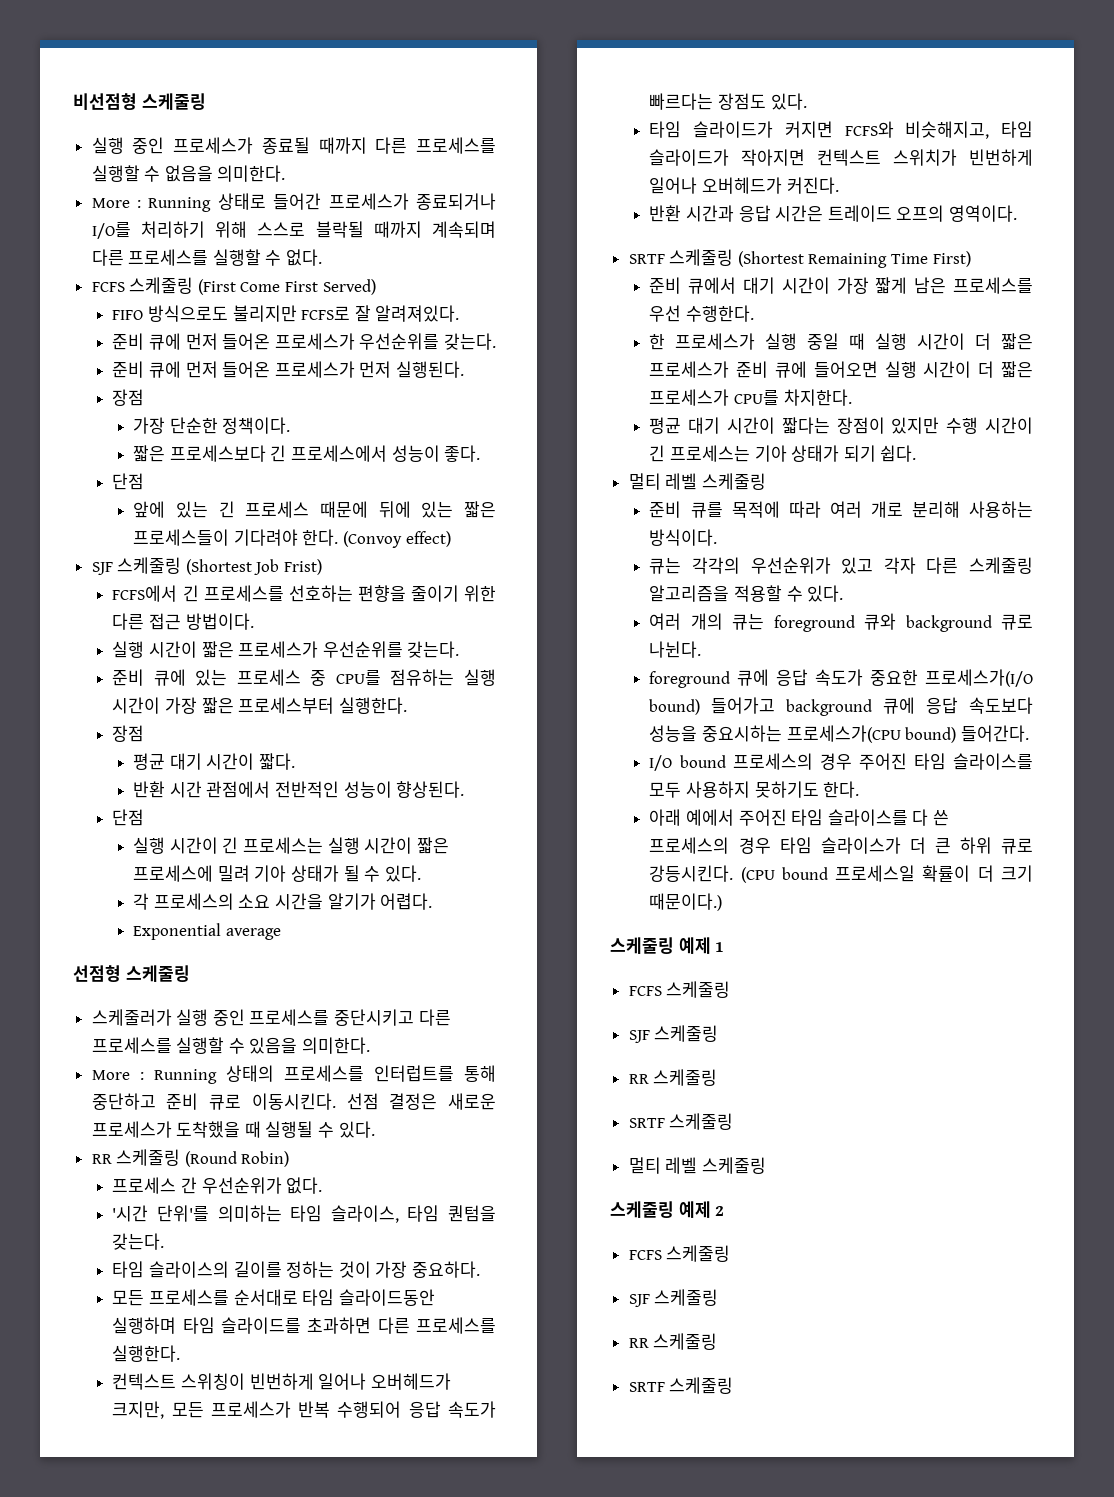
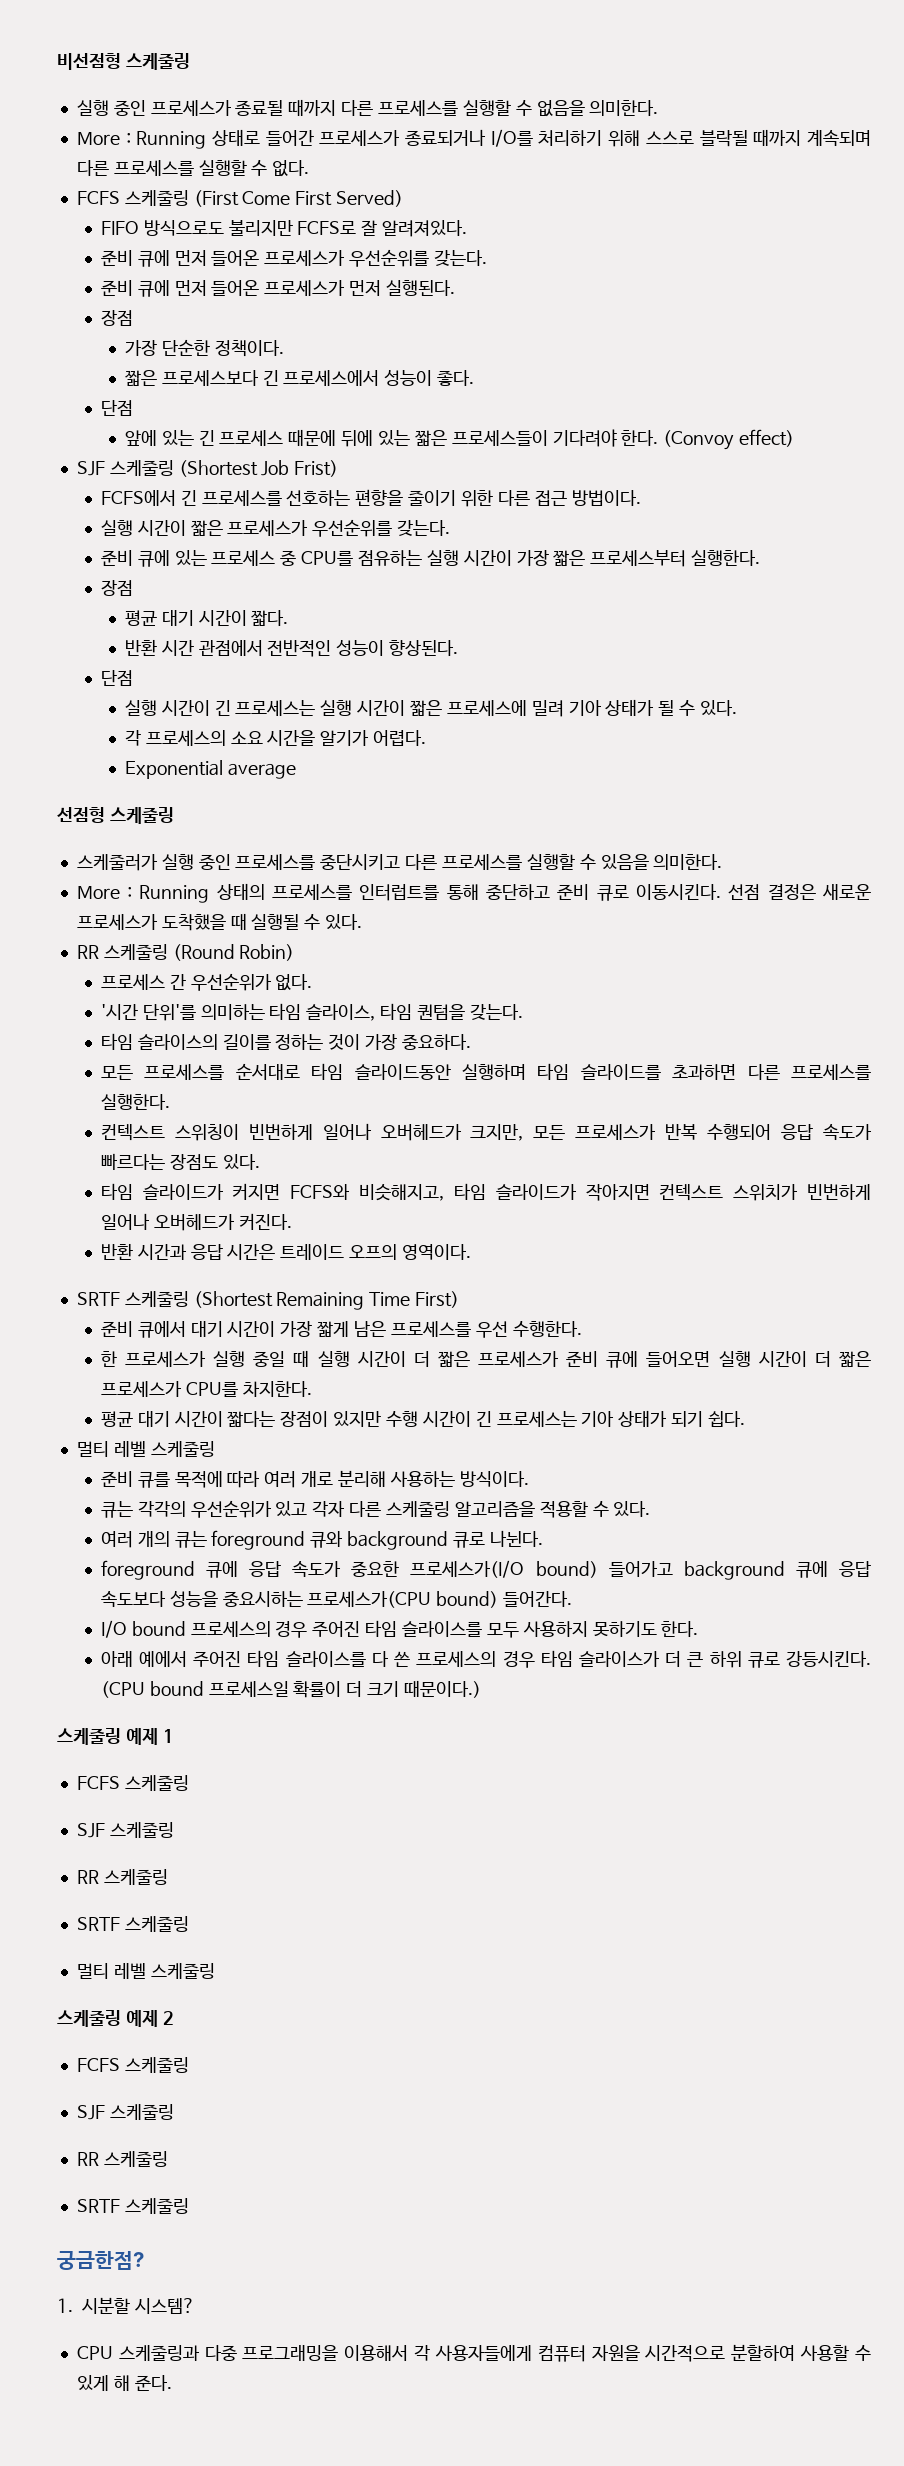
(734, 1385) none -> [57,2251,144,2270] [57,2297,195,2314] [76,2344,872,2362] [76,2375,172,2391] // 궁금한점? // 1. 시분할 시스템? // CPU 스케줄링과 다중 프로그래밍을 이용해서 각 사용자들에게 컴퓨터 자원을 시간적으로 분할하여 사용할 수 있게 해 준다.

